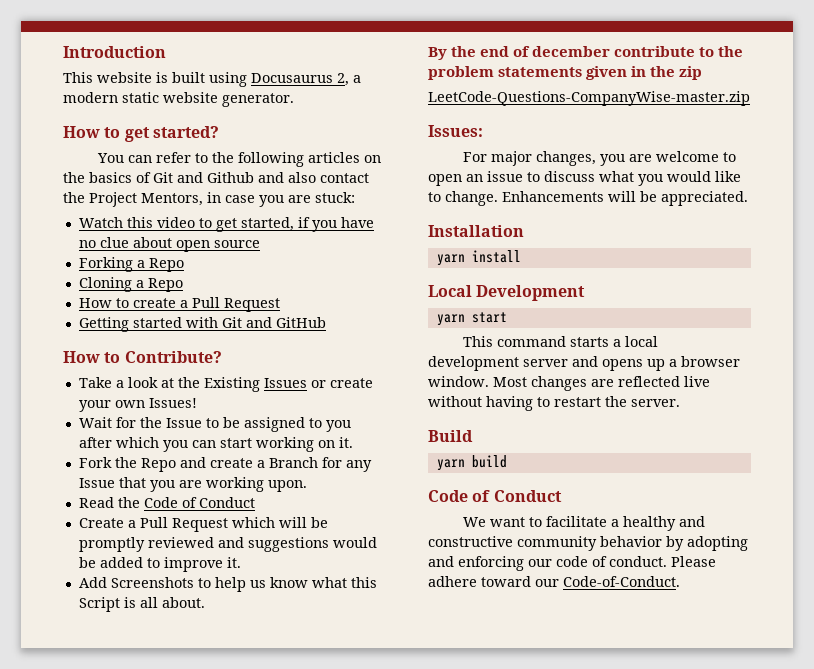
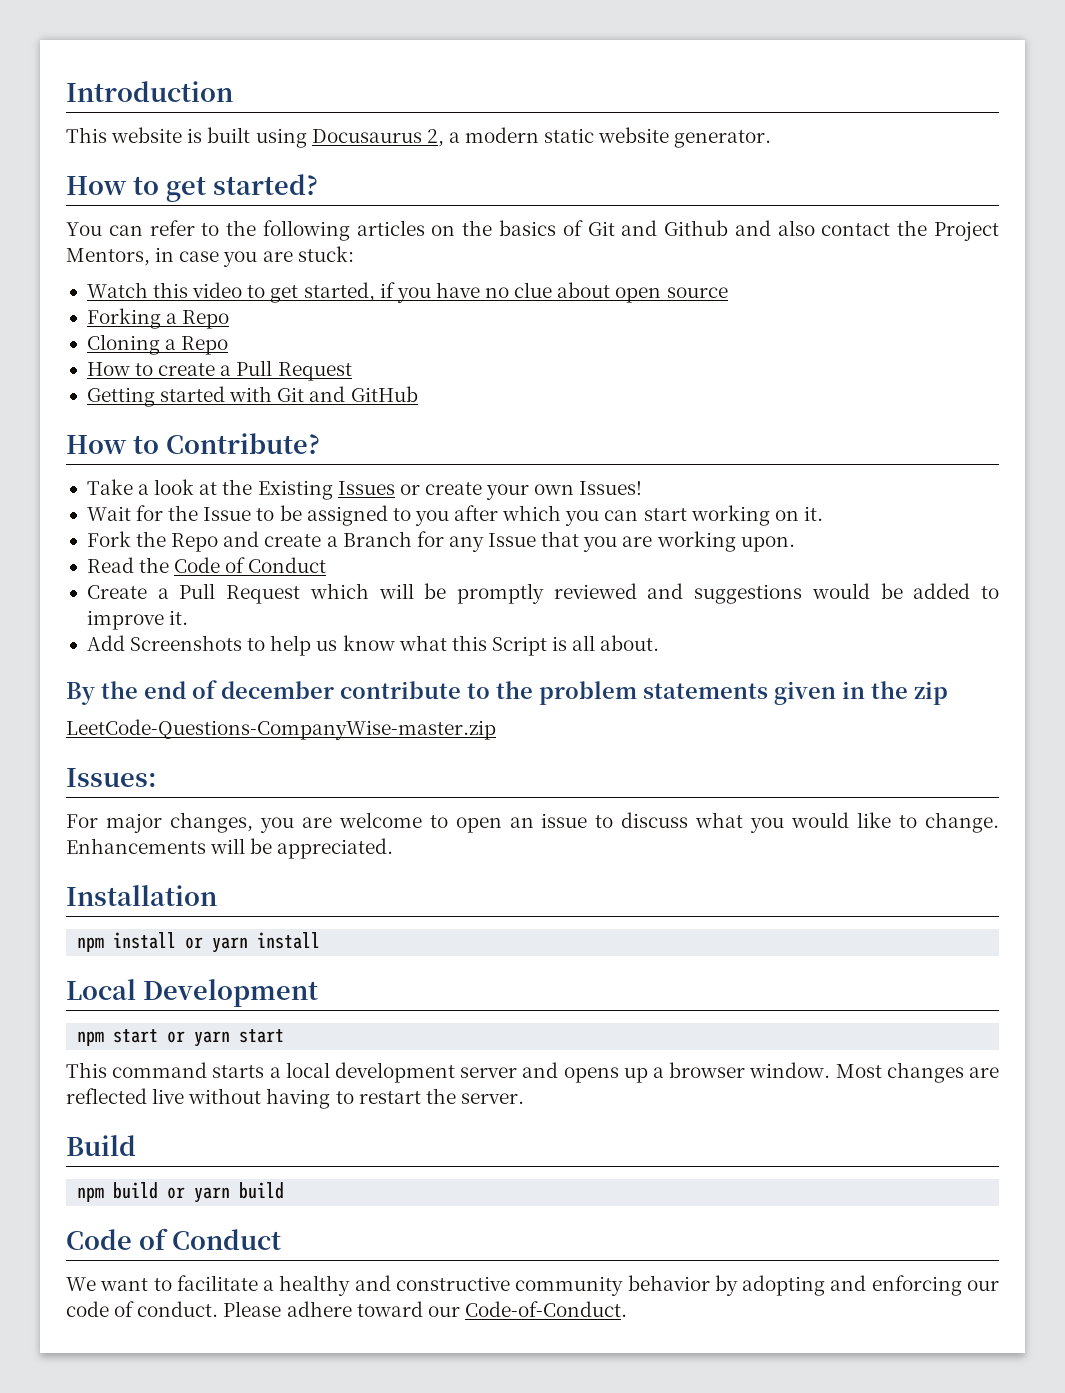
(524, 231) none -> [77,932,204,952] npm install or
(586, 293) none -> [77,1029,186,1046] npm start or
(473, 436) none -> [77,1182,186,1202] npm build or

